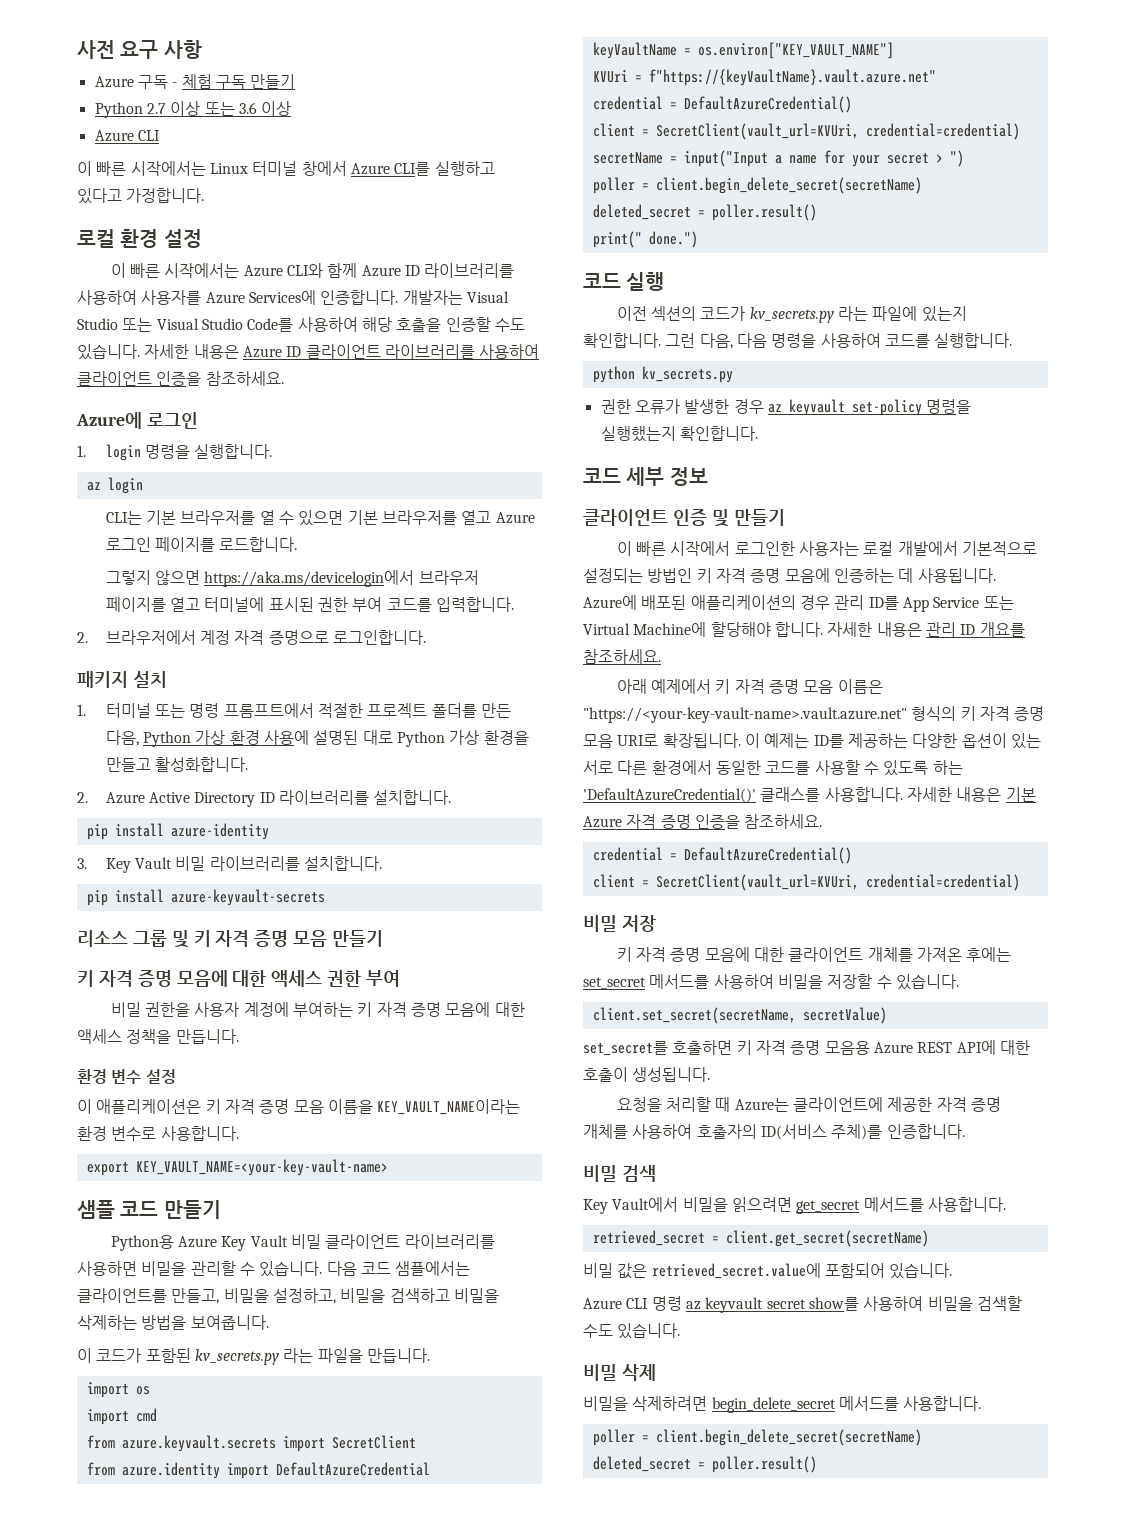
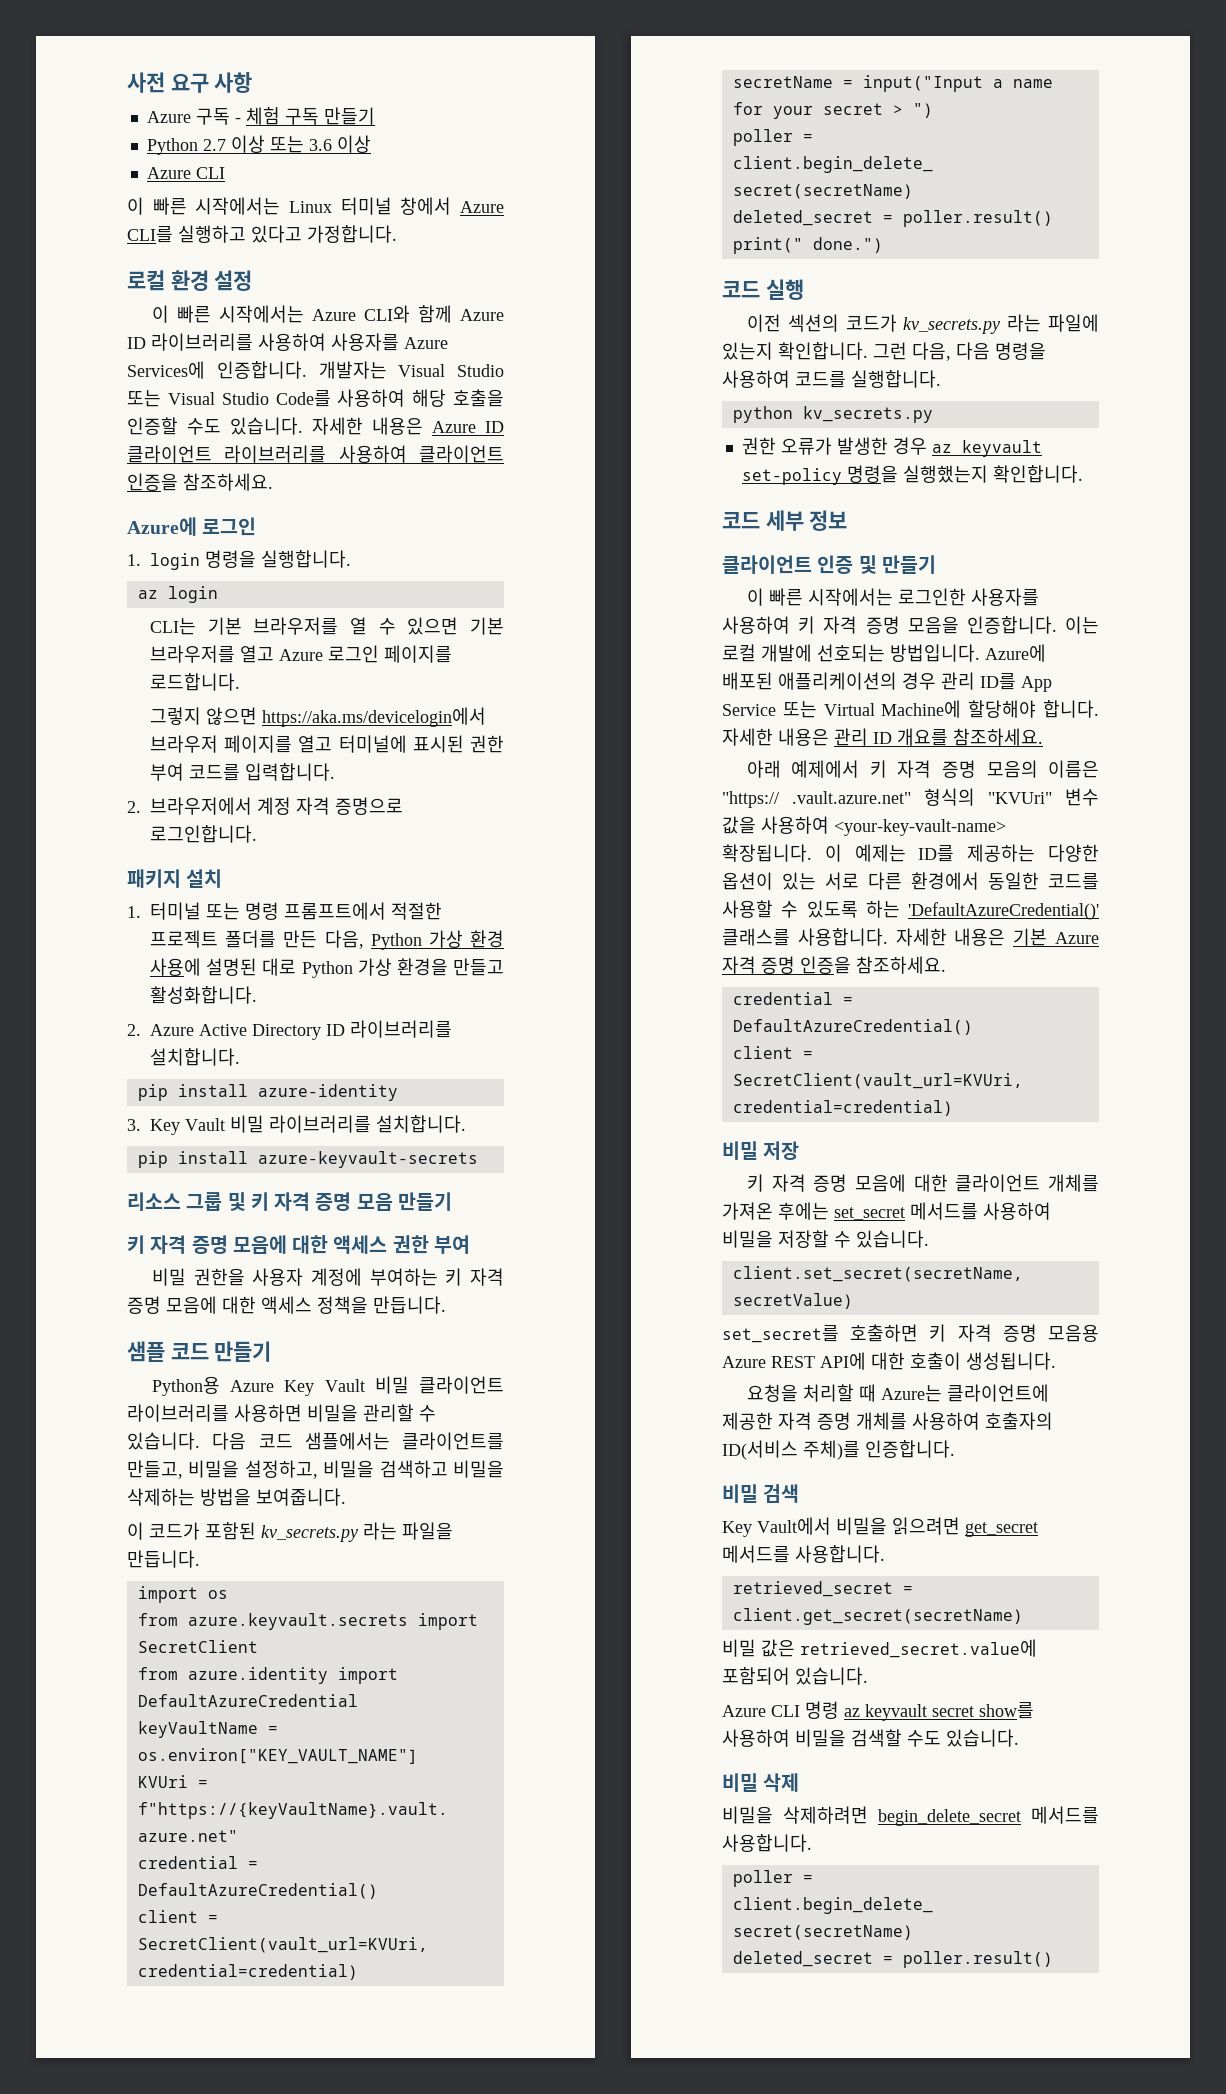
[77,1069,176,1084] [77,1099,521,1115] [77,1126,239,1141] [86,1159,388,1176] // 환경 변수 설정 // 이 애플리케이션은 키 자격 증명 모음 이름을 KEY_VAULT_NAME이라는 환경 변수로 사용합니다. // export KEY_VAULT_NAME=<your-key-vault-name> -> (446, 1305) none
[86,1408,157,1425] // import cmd -> (228, 1594) none
[670,541,1037,556] [583,568,996,583] 시작에서 로그인한 사용자는 로컬 개발에서 기본적으로 설정되는 방법인 키 자격 증명 모음에 인증하는 데 사용됩니다. -> [807,588,1039,606] [722,616,1099,634] [722,644,980,662] 시작에서는 로그인한 사용자를 사용하여 키 자격 증명 모음을 인증합니다. 이는 로컬 개발에 선호되는 방법입니다.
[803,679,883,694] [583,706,1045,723] [583,734,659,748] 모음 이름은 "https://<your-key-vault-name>.vault.azure.net" 형식의 키 자격 증명 모음 URI로 -> [986,760,1099,778] [722,788,1099,808] [722,816,1006,836] 모음의 이름은 "https:// .vault.azure.net" 형식의 "KVUri" 변수 값을 사용하여 <your-key-vault-name>

